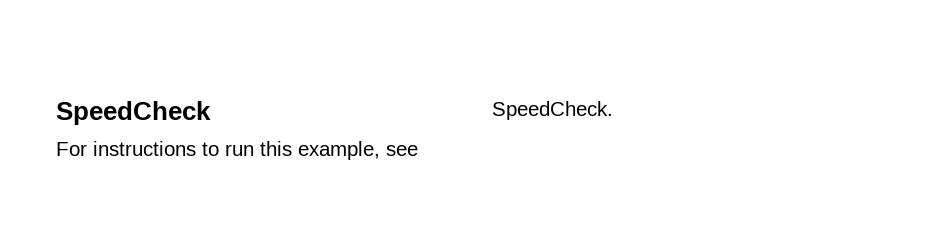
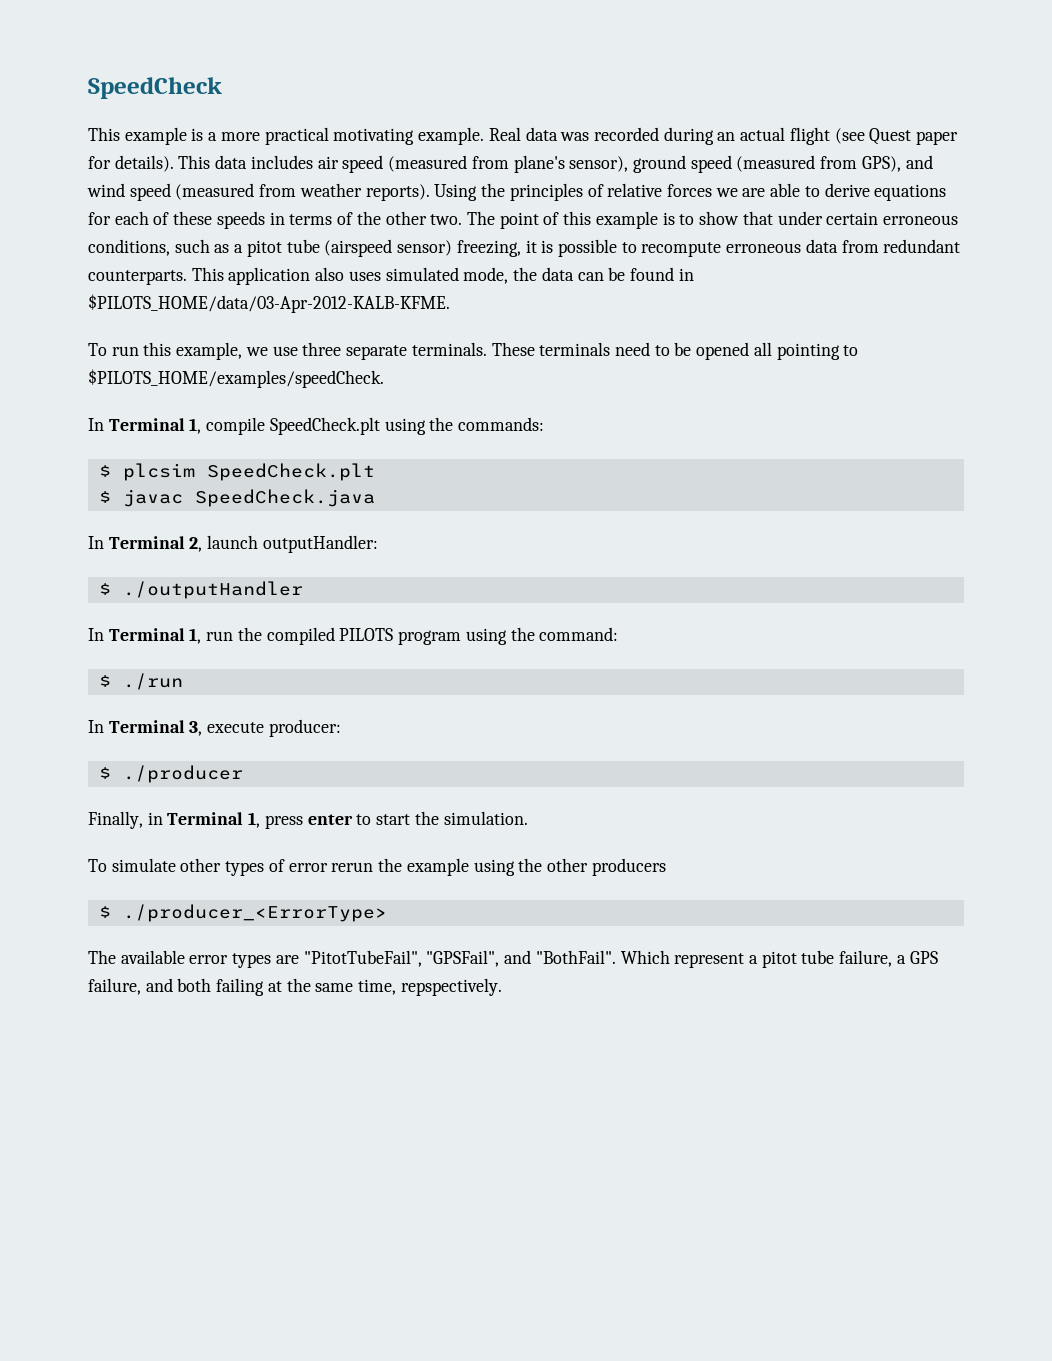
[56,141,418,160] [492,101,613,120] For instructions to run this example, see SpeedCheck. -> [88,127,959,145] [88,155,933,173] [87,183,947,201] [88,211,958,229] [88,239,961,257] [88,267,694,285] [88,294,450,313] [88,342,859,360] [88,369,384,388] [88,417,545,435] [98,463,375,481] [98,489,375,507] [88,535,378,553] [98,581,303,599] [88,627,619,645] [98,673,183,690] [88,719,341,737] [98,765,243,783] [88,811,528,829] [88,858,666,876] [98,904,387,922] [88,950,938,968] [88,978,502,996] This example is a more practical motivating example. Real data was recorded during an actual flight (see Quest paper for details). This data includes air speed (measured from plane's sensor), ground speed (measured from GPS), and wind speed (measured from weather reports). Using the principles of relative forces we are able to derive equations for each of these speeds in terms of the other two. The point of this example is to show that under certain erroneous conditions, such as a pitot tube (airspeed sensor) freezing, it is possible to recompute erroneous data from redundant counterparts. This application also uses simulated mode, the data can be found in $PILOTS_HOME/data/03-Apr-2012-KALB-KFME. // To run this example, we use three separate terminals. These terminals need to be opened all pointing to $PILOTS_HOME/examples/speedCheck. // In Terminal 1, compile SpeedCheck.plt using the commands: // $ plcsim SpeedCheck.plt // $ javac SpeedCheck.java // In Terminal 2, launch outputHandler: // $ ./outputHandler // In Terminal 1, run the compiled PILOTS program using the command: // $ ./run // In Terminal 3, execute producer: // $ ./producer // Finally, in Terminal 1, press enter to start the simulation. // To simulate other types of error rerun the example using the other producers // $ ./producer_<ErrorType> // The available error types are "PitotTubeFail", "GPSFail", and "BothFail". Which represent a pitot tube failure, a GPS failure, and both failing at the same time, repspectively.

